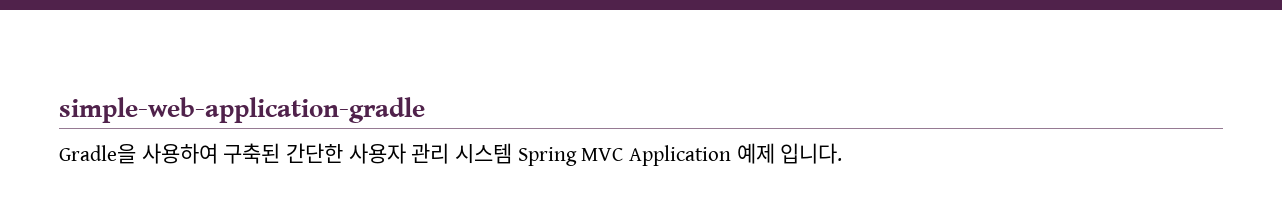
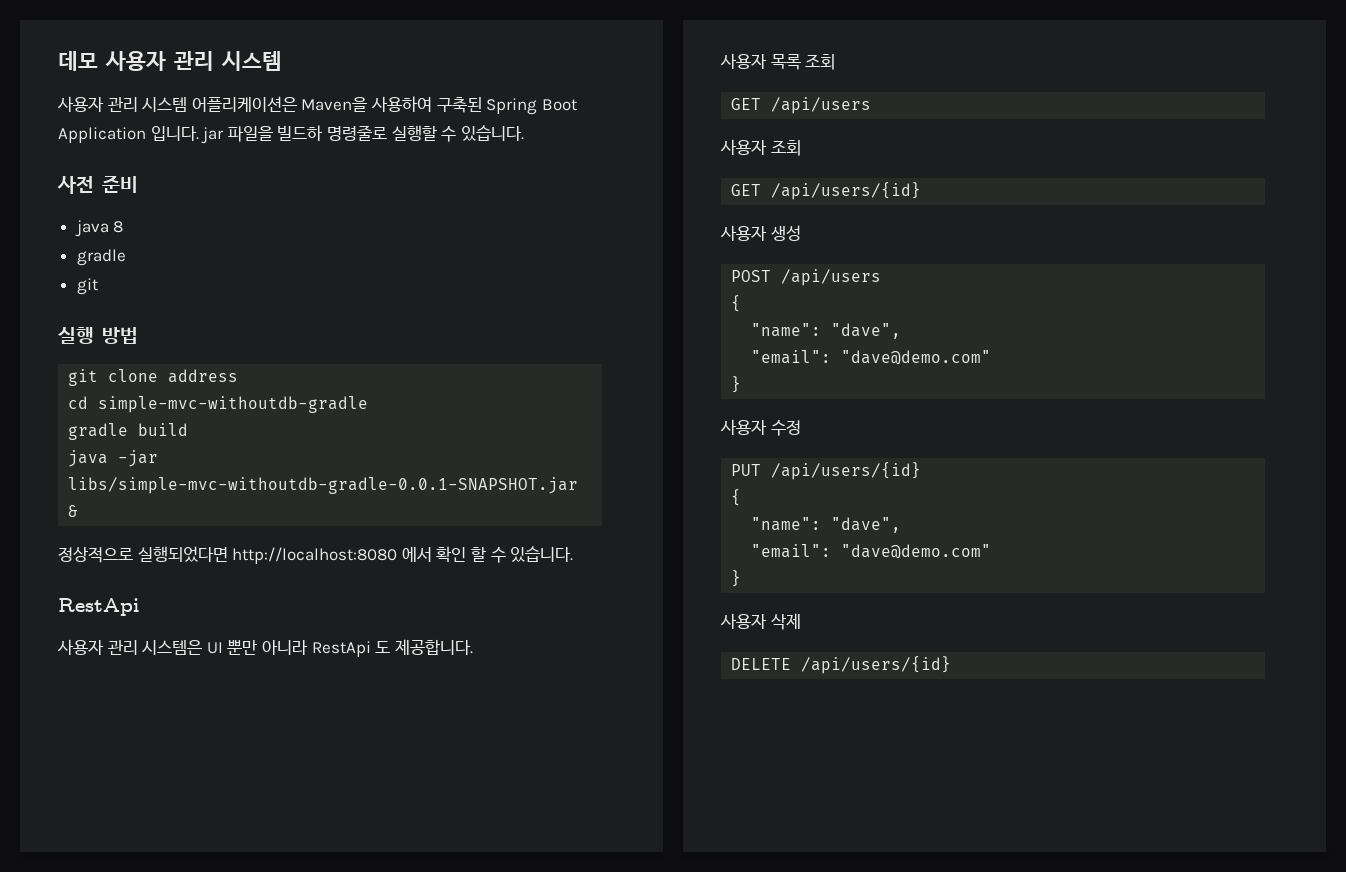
[59,97,425,123] [59,143,843,166] simple-web-application-gradle // Gradle을 사용하여 구축된 간단한 사용자 관리 시스템 Spring MVC Application 예제 입니다. -> [58,51,282,71] [57,96,577,115] [58,125,524,144] [57,175,138,194] [74,220,124,237] [76,249,126,266] [76,278,98,295] [58,327,138,344] [68,369,239,386] [68,396,369,413] [68,423,189,440] [68,450,159,467] [68,477,579,494] [68,505,79,517] [58,546,574,564] [58,598,140,616] [57,639,473,657] [720,53,836,70] [731,97,872,114] [720,139,801,156] [731,182,922,200] [720,225,801,241] [731,269,882,286] [731,295,742,312] [751,323,902,339] [751,350,992,365] [731,376,742,393] [720,419,801,436] [731,462,922,480] [731,489,742,506] [751,517,902,533] [751,544,992,559] [731,570,742,587] [720,613,801,630] [731,656,952,674] 데모 사용자 관리 시스템 // 사용자 관리 시스템 어플리케이션은 Maven을 사용하여 구축된 Spring Boot Application 입니다. jar 파일을 빌드하 명령줄로 실행할 수 있습니다. // 사전 준비 // java 8 // gradle // git // 실행 방법 // git clone address // cd simple-mvc-withoutdb-gradle // gradle build // java -jar libs/simple-mvc-withoutdb-gradle-0.0.1-SNAPSHOT.jar & // 정상적으로 실행되었다면 http://localhost:8080 에서 확인 할 수 있습니다. // RestApi // 사용자 관리 시스템은 UI 뿐만 아니라 RestApi 도 제공합니다. // 사용자 목록 조회 // GET /api/users // 사용자 조회 // GET /api/users/{id} // 사용자 생성 // POST /api/users // { // "name": "dave", // "email": "dave@demo.com" // } // 사용자 수정 // PUT /api/users/{id} // { // "name": "dave", // "email": "dave@demo.com" // } // 사용자 삭제 // DELETE /api/users/{id}

